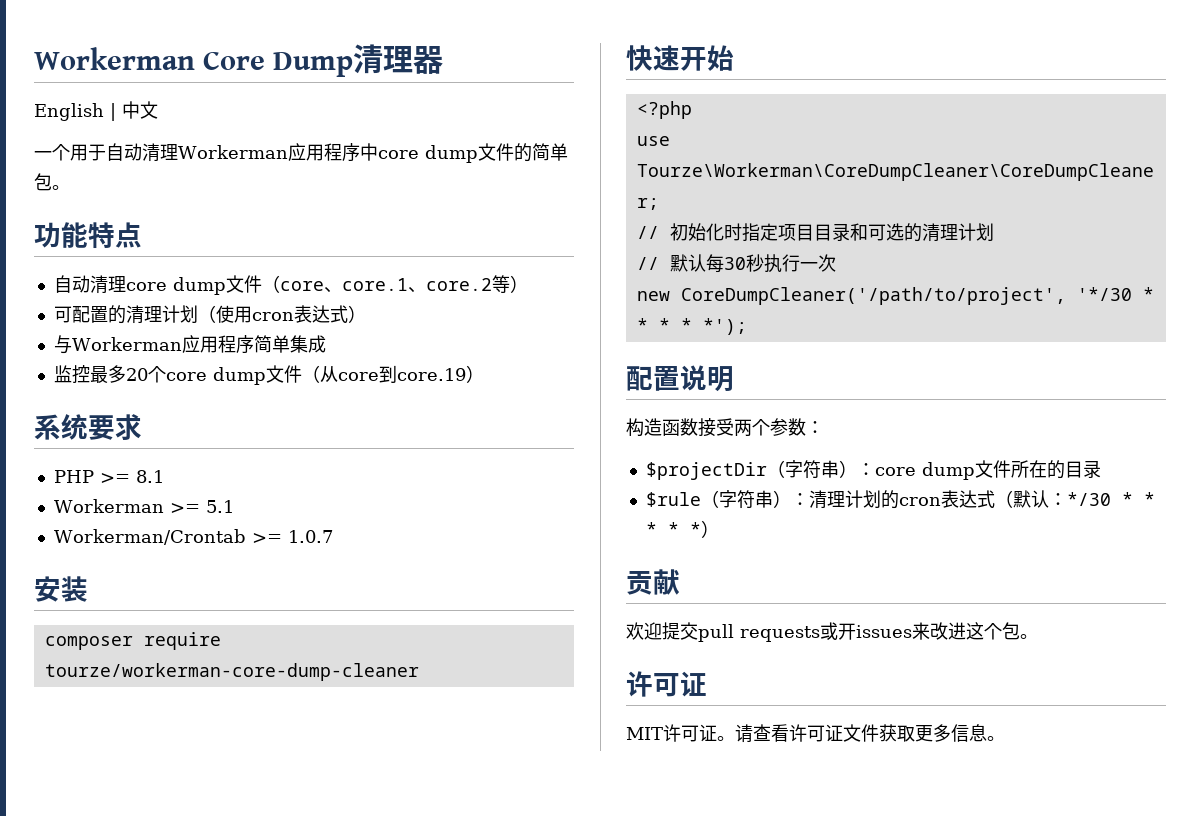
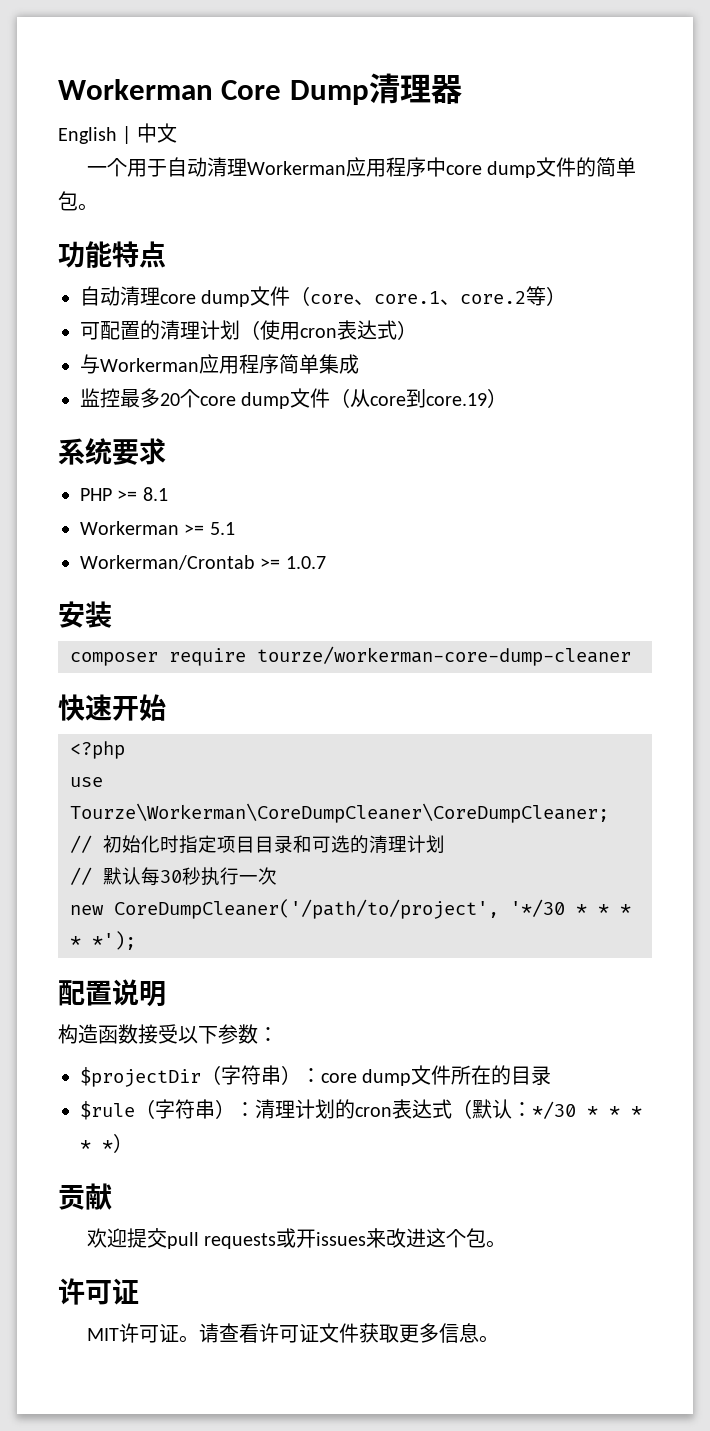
[734,419,770,436] 两个 -> [178,1026,218,1044] 以下

